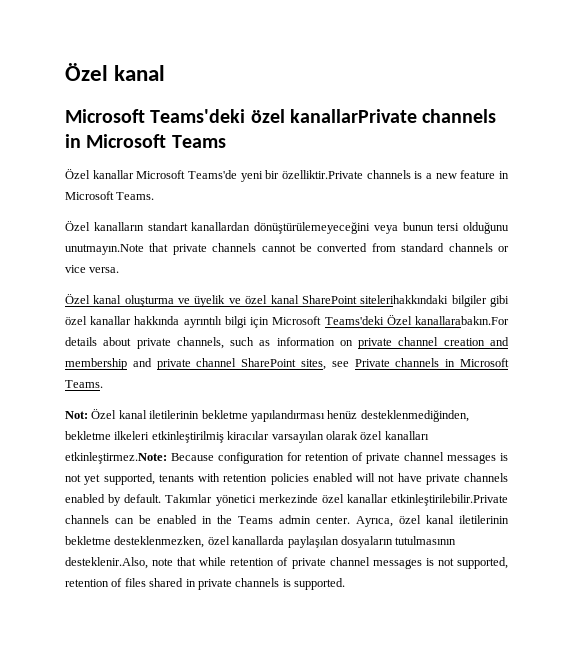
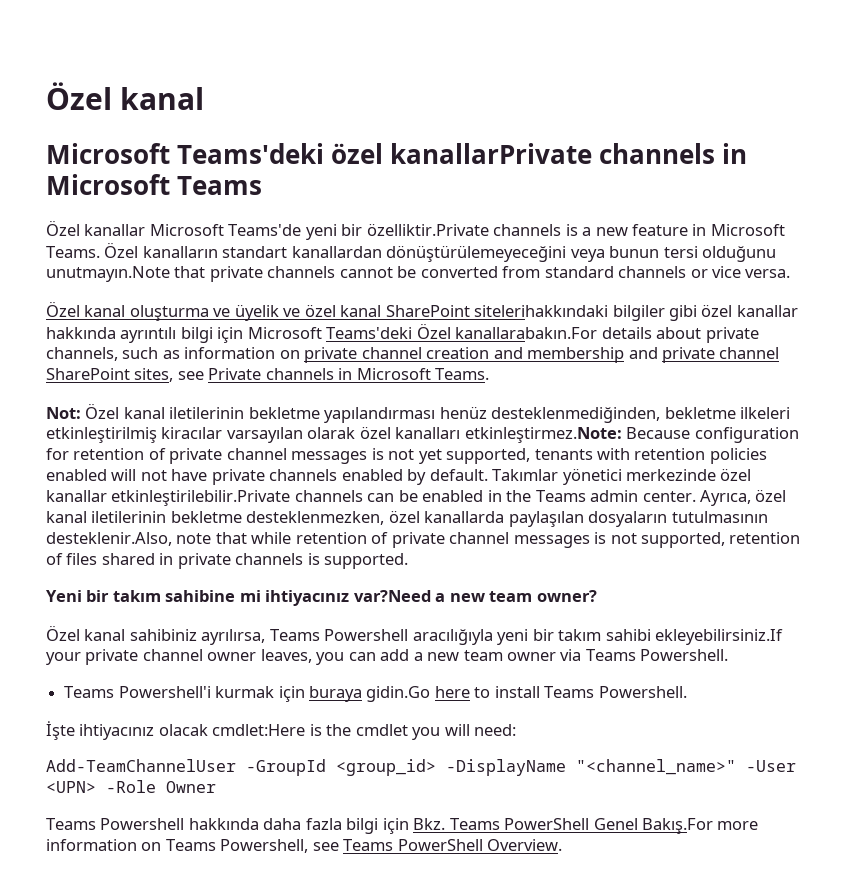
(155, 196) // -> (100, 252) none
(345, 584) none -> [46,590,597,606] [46,625,784,645] [46,649,729,665] [64,686,687,702] [46,721,517,740] [46,759,796,776] [46,780,216,793] [46,818,759,834] [46,839,563,853] // Yeni bir takım sahibine mi ihtiyacınız var?Need a new team owner? // Özel kanal sahibiniz ayrılırsa, Teams Powershell aracılığıyla yeni bir takım sahibi ekleyebilirsiniz.If your private channel owner leaves, you can add a new team owner via Teams Powershell. // Teams Powershell'i kurmak için buraya gidin.Go here to install Teams Powershell. // İşte ihtiyacınız olacak cmdlet:Here is the cmdlet you will need: // Add-TeamChannelUser -GroupId <group_id> -DisplayName "<channel_name>" -User <UPN> -Role Owner // Teams Powershell hakkında daha fazla bilgi için Bkz. Teams PowerShell Genel Bakış.For more information on Teams Powershell, see Teams PowerShell Overview.

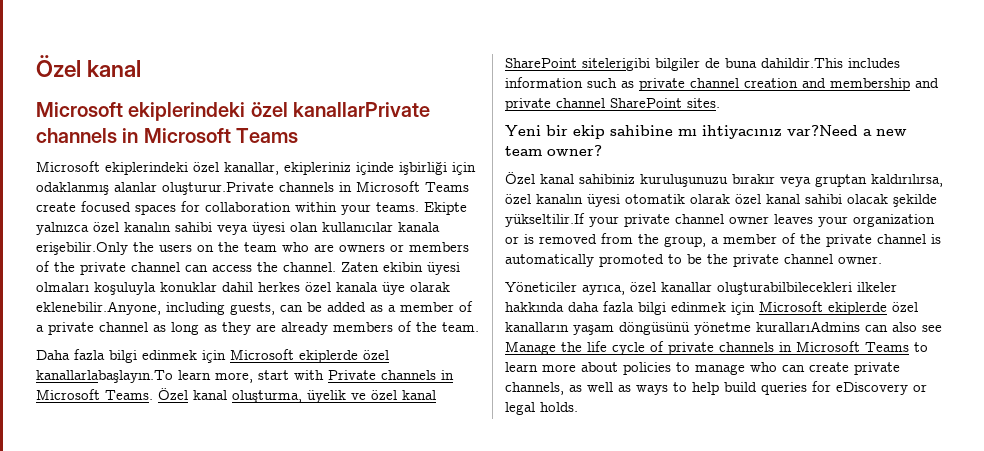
[177,143,325,164] Teams'deki -> [128,102,246,121] ekiplerindeki
[46,220,785,240] [46,242,777,262] [46,266,791,282] [46,301,231,321] Özel kanallar Microsoft Teams'de yeni bir özelliktir.Private channels is a new feature in Microsoft Teams. Özel kanalların standart kanallardan dönüştürülemeyeceğini veya bunun tersi olduğunu unutmayın.Note that private channels cannot be converted from standard channels or vice versa. // Özel kanal oluşturma ve -> [36,161,476,175] [36,181,469,195] [36,201,467,215] [36,222,440,235] [36,242,469,255] [36,261,460,275] [36,282,450,295] [36,301,473,315] [36,321,479,335] [36,349,389,363] [36,370,454,383] [36,388,302,403] Microsoft ekiplerindeki özel kanallar, ekipleriniz içinde işbirliği için odaklanmış alanlar oluşturur.Private channels in Microsoft Teams create focused spaces for collaboration within your teams. Ekipte yalnızca özel kanalın sahibi veya üyesi olan kullanıcılar kanala erişebilir.Only the users on the team who are owners or members of the private channel can access the channel. Zaten ekibin üyesi olmaları koşuluyla konuklar dahil herkes özel kanala üye olarak eklenebilir.Anyone, including guests, can be added as a member of a private channel as long as they are already members of the team. // Daha fazla bilgi edinmek için Microsoft ekiplerde özel kanallarlabaşlayın.To learn more, start with Private channels in Microsoft Teams. Özel kanal oluşturma,
[474,304,798,321] [46,323,759,343] [46,347,300,361] sitelerihakkındaki bilgiler gibi özel kanallar hakkında ayrıntılı bilgi için Microsoft Teams'deki Özel kanallarabakın.For details about private channels, such as information on -> [582,58,900,71] [505,77,634,88] sitelerigibi bilgiler de buna dahildir.This includes information such as
[134,368,490,382] [46,403,791,423] [46,426,799,443] [46,448,767,464] [46,468,752,485] [46,489,787,506] [46,510,768,527] [46,532,801,548] [46,553,409,569] sites, see Private channels in Microsoft Teams. // Not: Özel kanal iletilerinin bekletme yapılandırması henüz desteklenmediğinden, bekletme ilkeleri etkinleştirilmiş kiracılar varsayılan olarak özel kanalları etkinleştirmez.Note: Because configuration for retention of private channel messages is not yet supported, tenants with retention policies enabled will not have private channels enabled by default. Takımlar yönetici merkezinde özel kanallar etkinleştirilebilir.Private channels can be enabled in the Teams admin center. Ayrıca, özel kanal iletilerinin bekletme desteklenmezken, özel kanallarda paylaşılan dosyaların tutulmasının desteklenir.Also, note that while retention of private channel messages is not supported, retention of files shared in private channels is supported. -> [687,98,720,108] sites.
[112,590,261,602] takım sahibine mi -> [573,125,697,139] ekip sahibine mı
[201,629,784,645] [46,649,729,665] [64,686,687,702] [46,721,517,740] [46,759,796,776] [46,780,216,793] [46,818,759,834] [46,839,563,853] ayrılırsa, Teams Powershell aracılığıyla yeni bir takım sahibi ekleyebilirsiniz.If your private channel owner leaves, you can add a new team owner via Teams Powershell. // Teams Powershell'i kurmak için buraya gidin.Go here to install Teams Powershell. // İşte ihtiyacınız olacak cmdlet:Here is the cmdlet you will need: // Add-TeamChannelUser -GroupId <group_id> -DisplayName "<channel_name>" -User <UPN> -Role Owner // Teams Powershell hakkında daha fazla bilgi için Bkz. Teams PowerShell Genel Bakış.For more information on Teams Powershell, see Teams PowerShell Overview. -> [640,174,943,187] [505,194,937,207] [505,213,935,227] [505,233,941,247] [505,254,882,267] [505,282,897,295] [505,301,918,315] [505,321,942,335] [505,341,928,355] [505,362,900,375] [505,381,927,395] [505,402,578,415] kuruluşunuzu bırakır veya gruptan kaldırılırsa, özel kanalın üyesi otomatik olarak özel kanal sahibi olacak şekilde yükseltilir.If your private channel owner leaves your organization or is removed from the group, a member of the private channel is automatically promoted to be the private channel owner. // Yöneticiler ayrıca, özel kanallar oluşturabilbilecekleri ilkeler hakkında daha fazla bilgi edinmek için Microsoft ekiplerde özel kanalların yaşam döngüsünü yönetme kurallarıAdmins can also see Manage the life cycle of private channels in Microsoft Teams to learn more about policies to manage who can create private channels, as well as ways to help build queries for eDiscovery or legal holds.

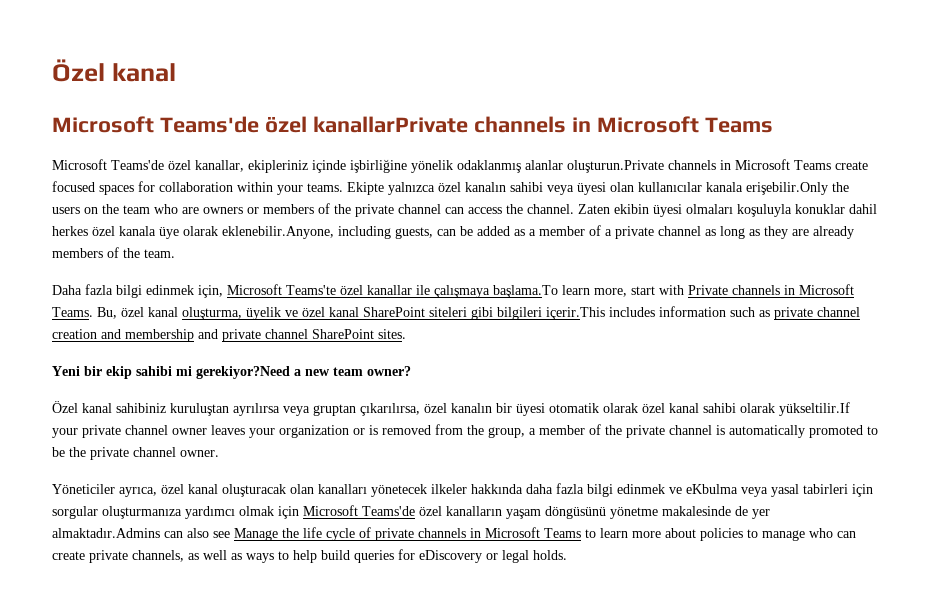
[128,102,246,121] ekiplerindeki -> [159,116,259,133] Teams'de
[105,162,188,175] ekiplerindeki -> [111,160,164,170] Teams'de
[399,162,476,175] işbirliği için -> [350,159,453,173] işbirliğine yönelik
[162,182,274,195] oluşturur.Private -> [567,160,664,173] oluşturun.Private
[202,349,389,363] [36,370,173,383] için Microsoft ekiplerde özel kanallarlabaşlayın.To -> [198,284,558,298] için, Microsoft Teams'te özel kanallar ile çalışmaya başlama.To
[158,388,188,400] Özel -> [97,307,144,319] Bu, özel
[582,58,843,71] sitelerigibi bilgiler de buna dahildir.This -> [429,307,605,320] siteleri gibi bilgileri içerir.This
[610,125,858,139] sahibine mı ihtiyacınız var?Need -> [136,366,290,379] sahibi mi gerekiyor?Need
[640,174,775,187] kuruluşunuzu bırakır -> [170,403,280,416] kuruluştan ayrılırsa
[871,174,943,187] [505,194,583,204] kaldırılırsa, özel kanalın -> [360,403,512,416] çıkarılırsa, özel kanalın bir
[847,194,937,207] olacak şekilde -> [740,403,775,413] olarak
[661,282,852,295] kanallar oluşturabilbilecekleri -> [188,484,427,497] kanal oluşturacak olan kanalları yönetecek
[731,301,887,315] için Microsoft ekiplerde -> [669,484,873,497] [52,505,415,519] ve eKbulma veya yasal tabirleri için sorgular oluşturmanıza yardımcı olmak için Microsoft Teams'de
[756,321,860,332] kurallarıAdmins -> [662,506,770,519] [52,528,160,538] makalesinde de yer almaktadır.Admins

